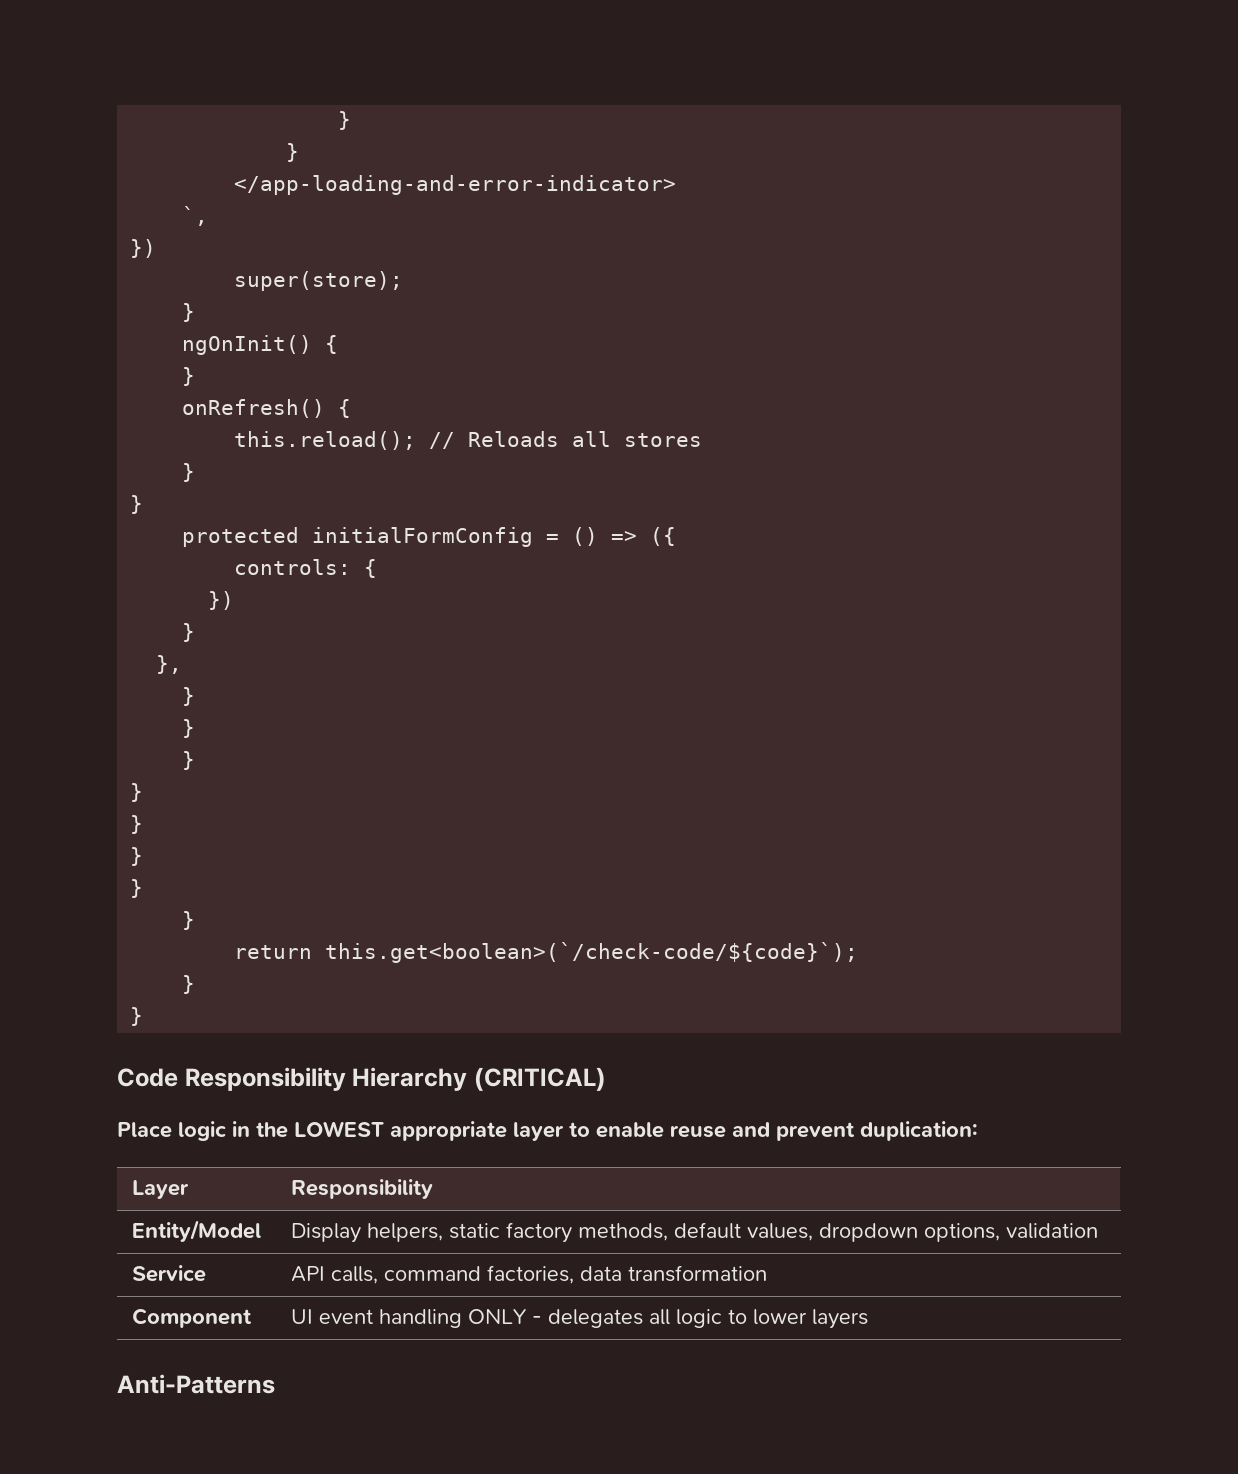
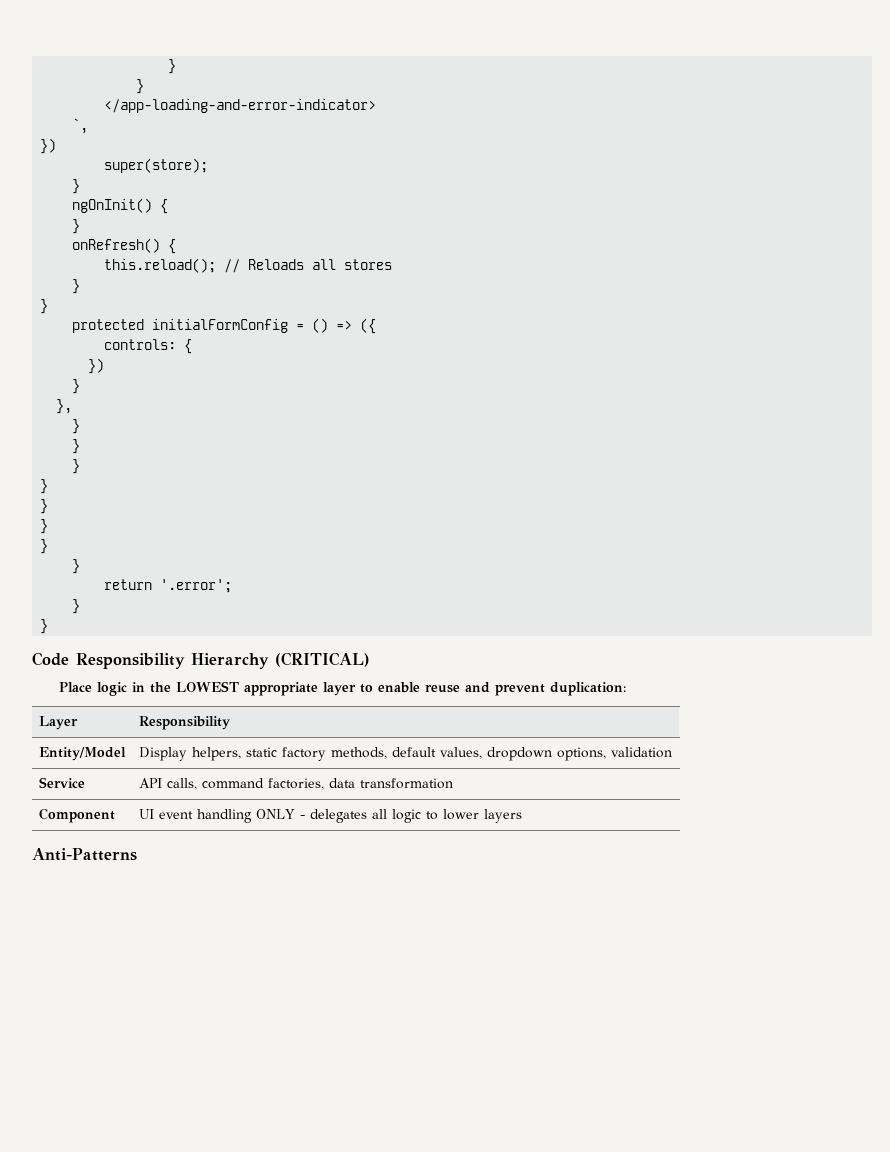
[325,942,859,963] this.get<boolean>(`/check-code/${code}`); -> [160,579,233,593] '.error';

